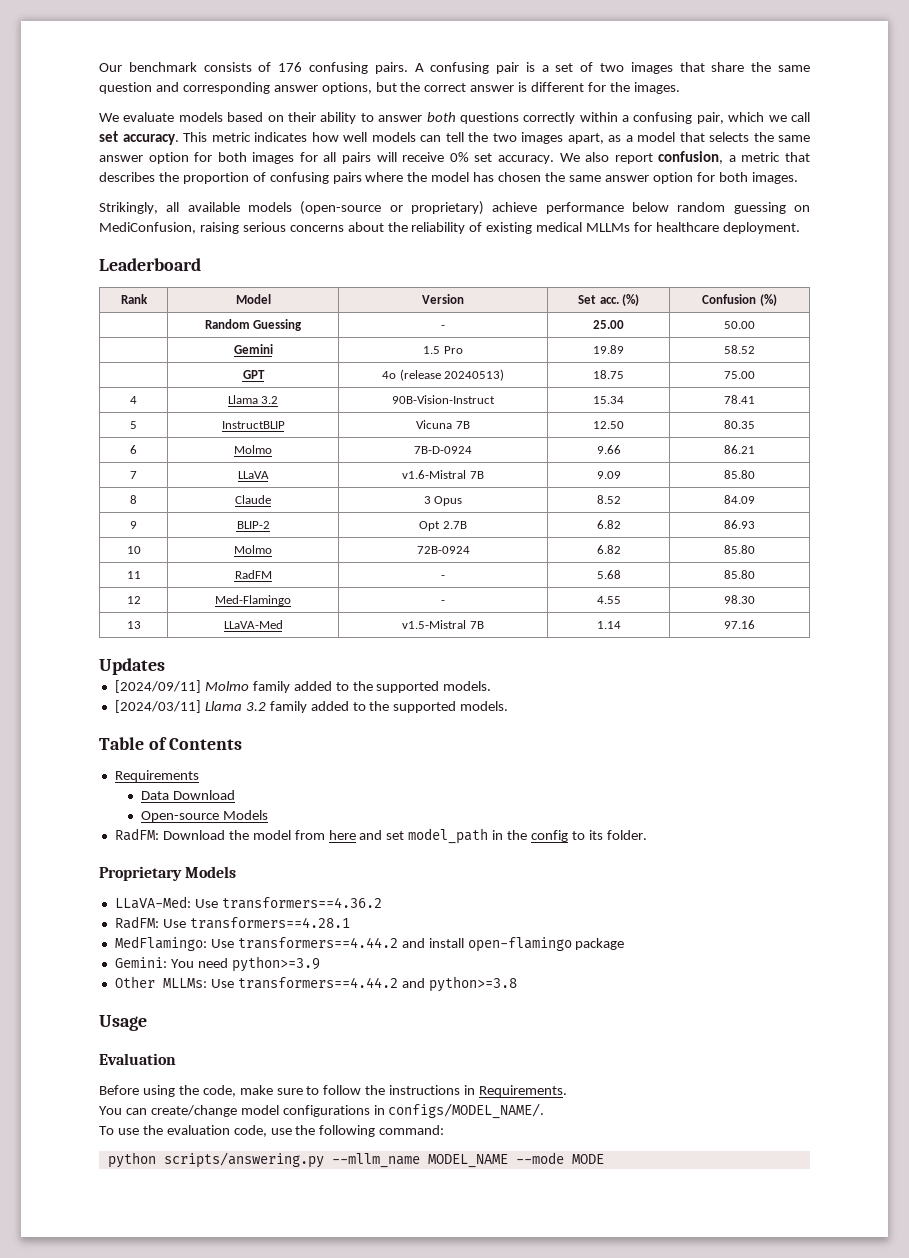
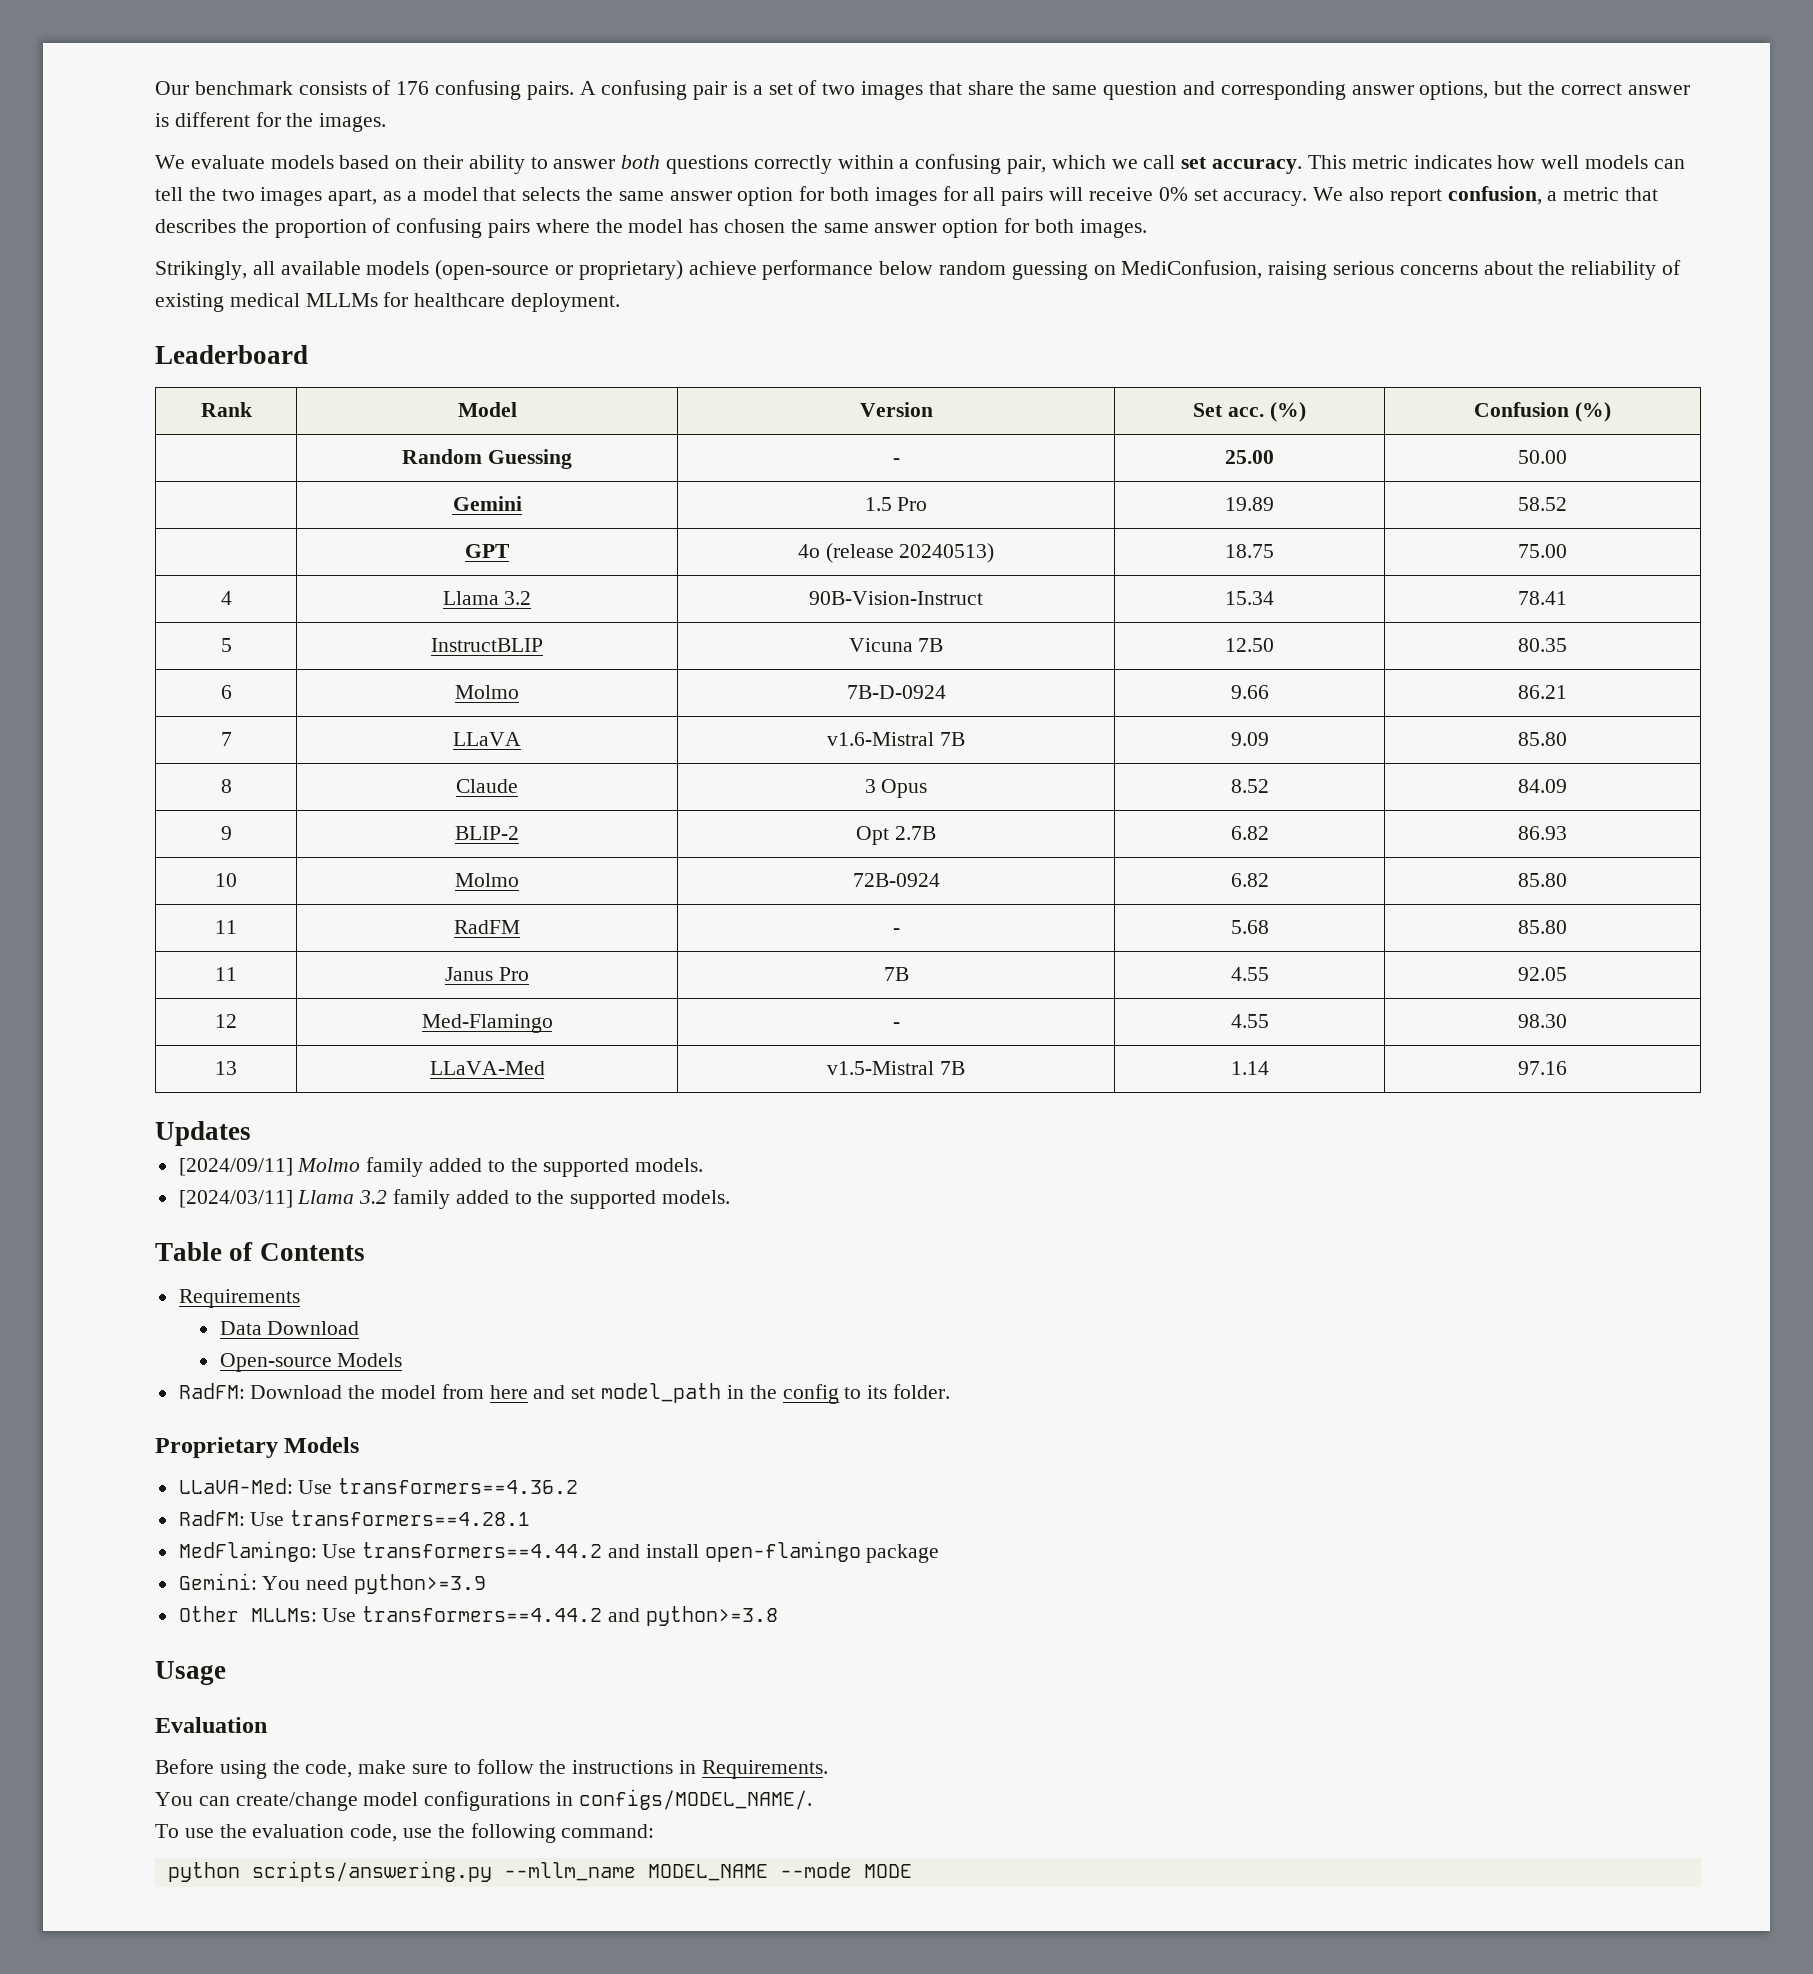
(755, 574) none -> [215,967,237,981] [445,967,529,981] [883,967,909,981] [1230,967,1269,981] [1518,967,1567,981] // 11 | Janus Pro | 7B | 4.55 | 92.05

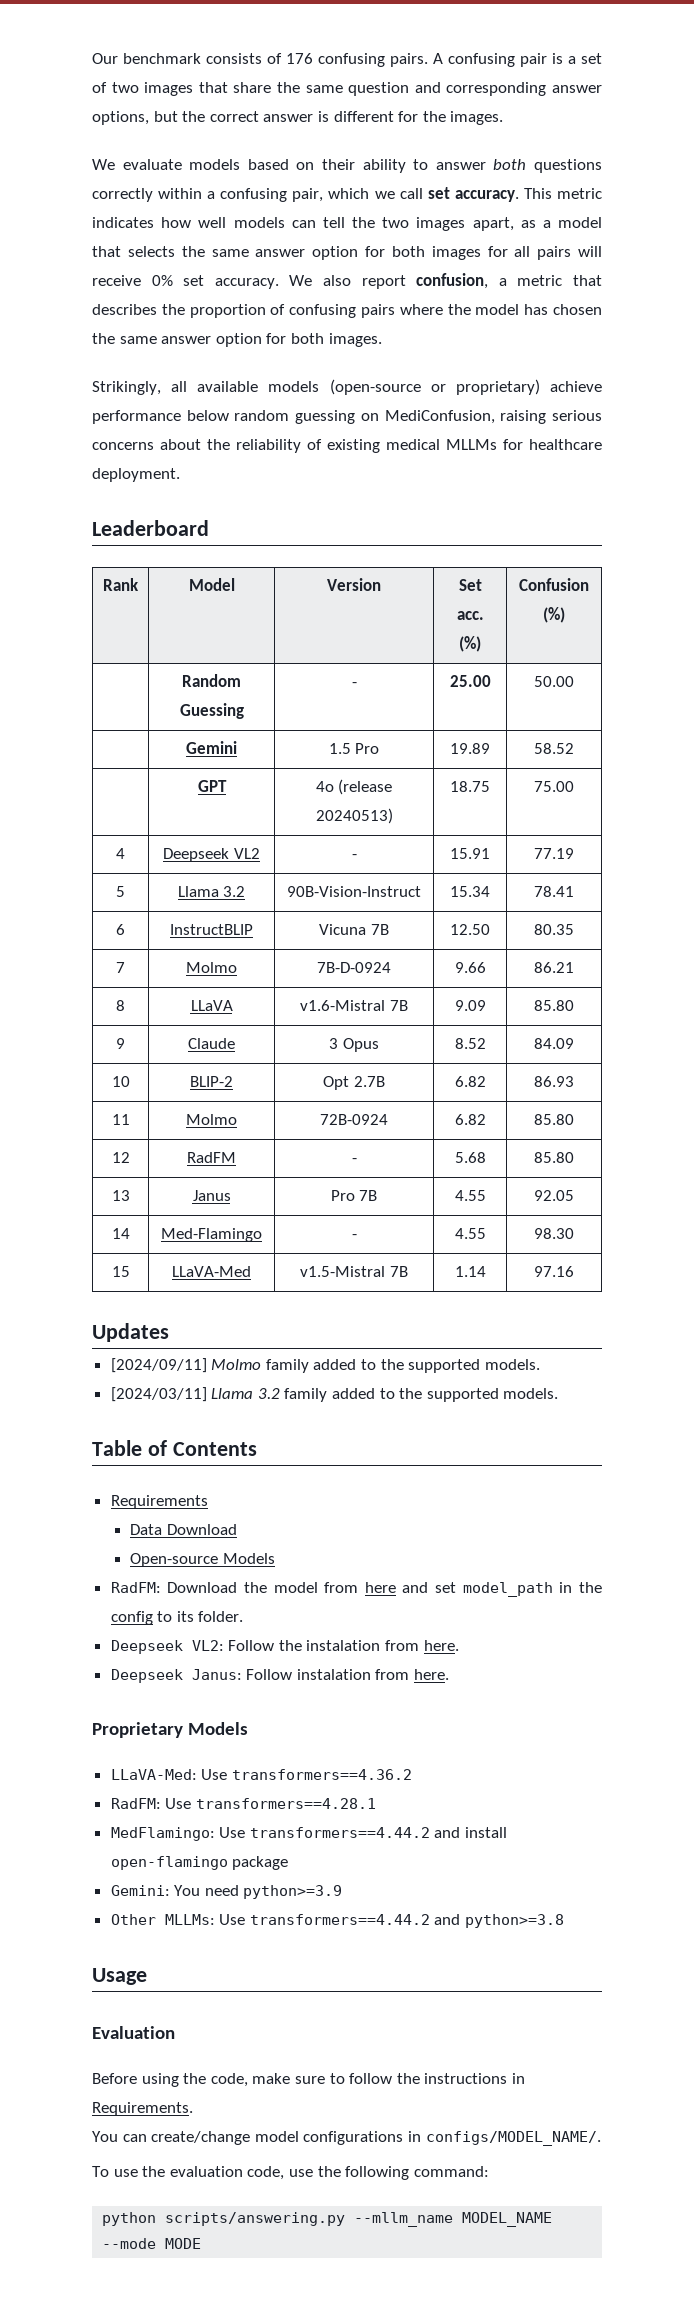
(232, 598) none -> [163,848,260,862] [351,854,357,859] [450,848,490,859] [534,848,574,859] [116,886,125,897] | Deepseek VL2 | - | 15.91 | 77.19 // 5
[220,638,232,652] 5 -> [116,924,125,935] 6
[220,685,232,699] 6 -> [116,962,125,973] 7
[220,732,232,746] 7 -> [116,1000,125,1011] 8
[220,779,232,793] 8 -> [116,1038,125,1049] 9
[220,826,232,840] 9 -> [111,1076,130,1087] 10
[215,873,237,887] 10 -> [111,1114,130,1125] 11
[215,920,237,934] 11 -> [111,1152,130,1163] 12
[215,967,237,981] 11 -> [111,1190,130,1201] 13
[498,967,529,981] Pro | -> [330,1190,355,1201] | Pro
[215,1014,237,1028] 12 -> [111,1228,130,1239] 14
[215,1061,237,1075] 13 -> [111,1266,130,1277] 15
(950, 1391) none -> [110,1640,459,1654] [110,1669,450,1683] // Deepseek VL2: Follow the instalation from here. // Deepseek Janus: Follow instalation from here.

